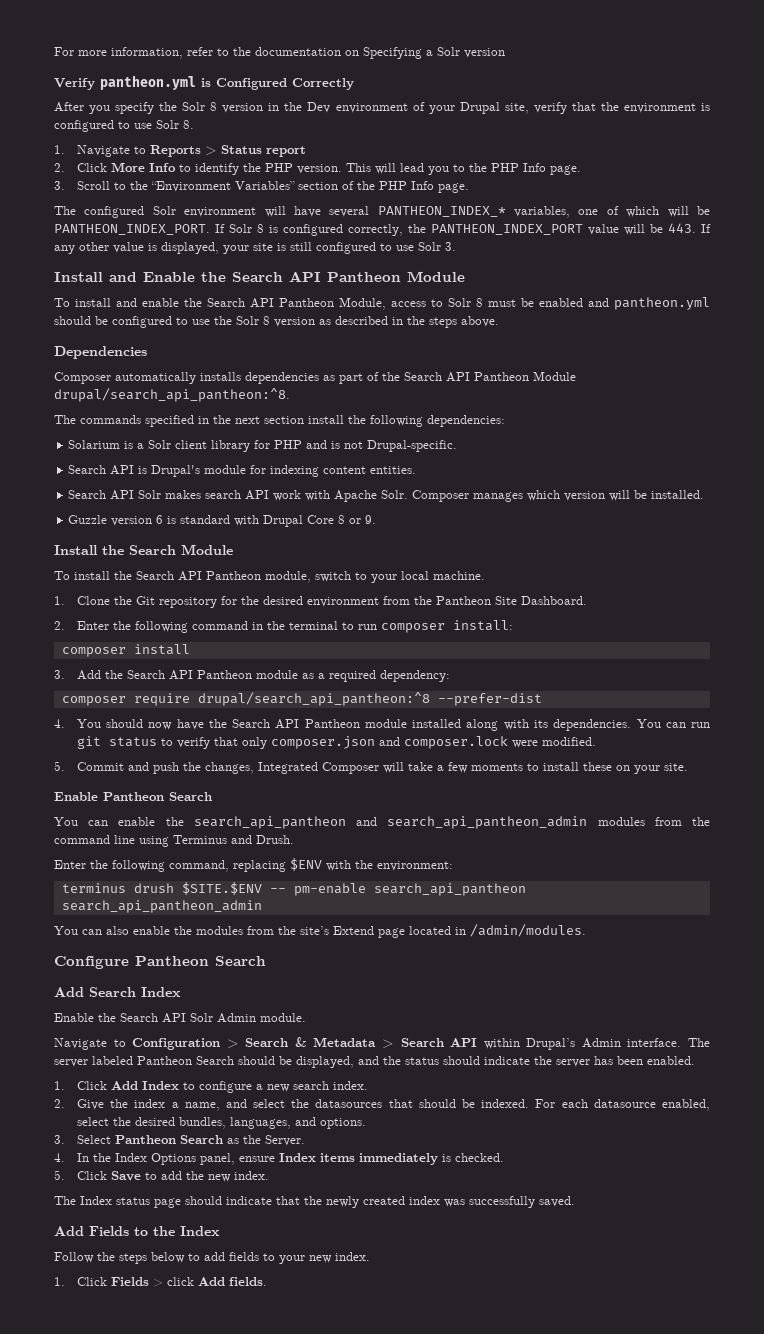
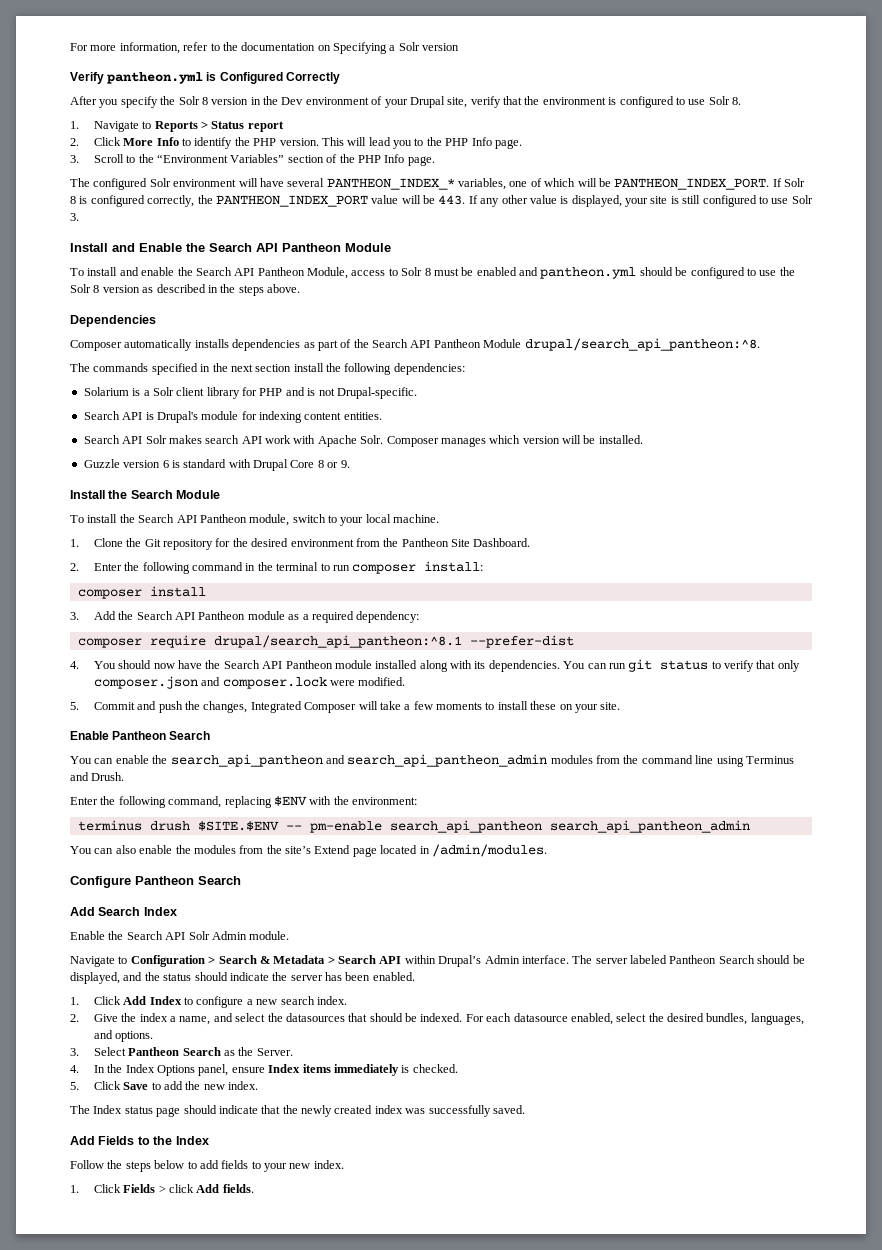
[197,692,430,706] drupal/search_api_pantheon:^8 -> [213,635,462,648] drupal/search_api_pantheon:^8.1

